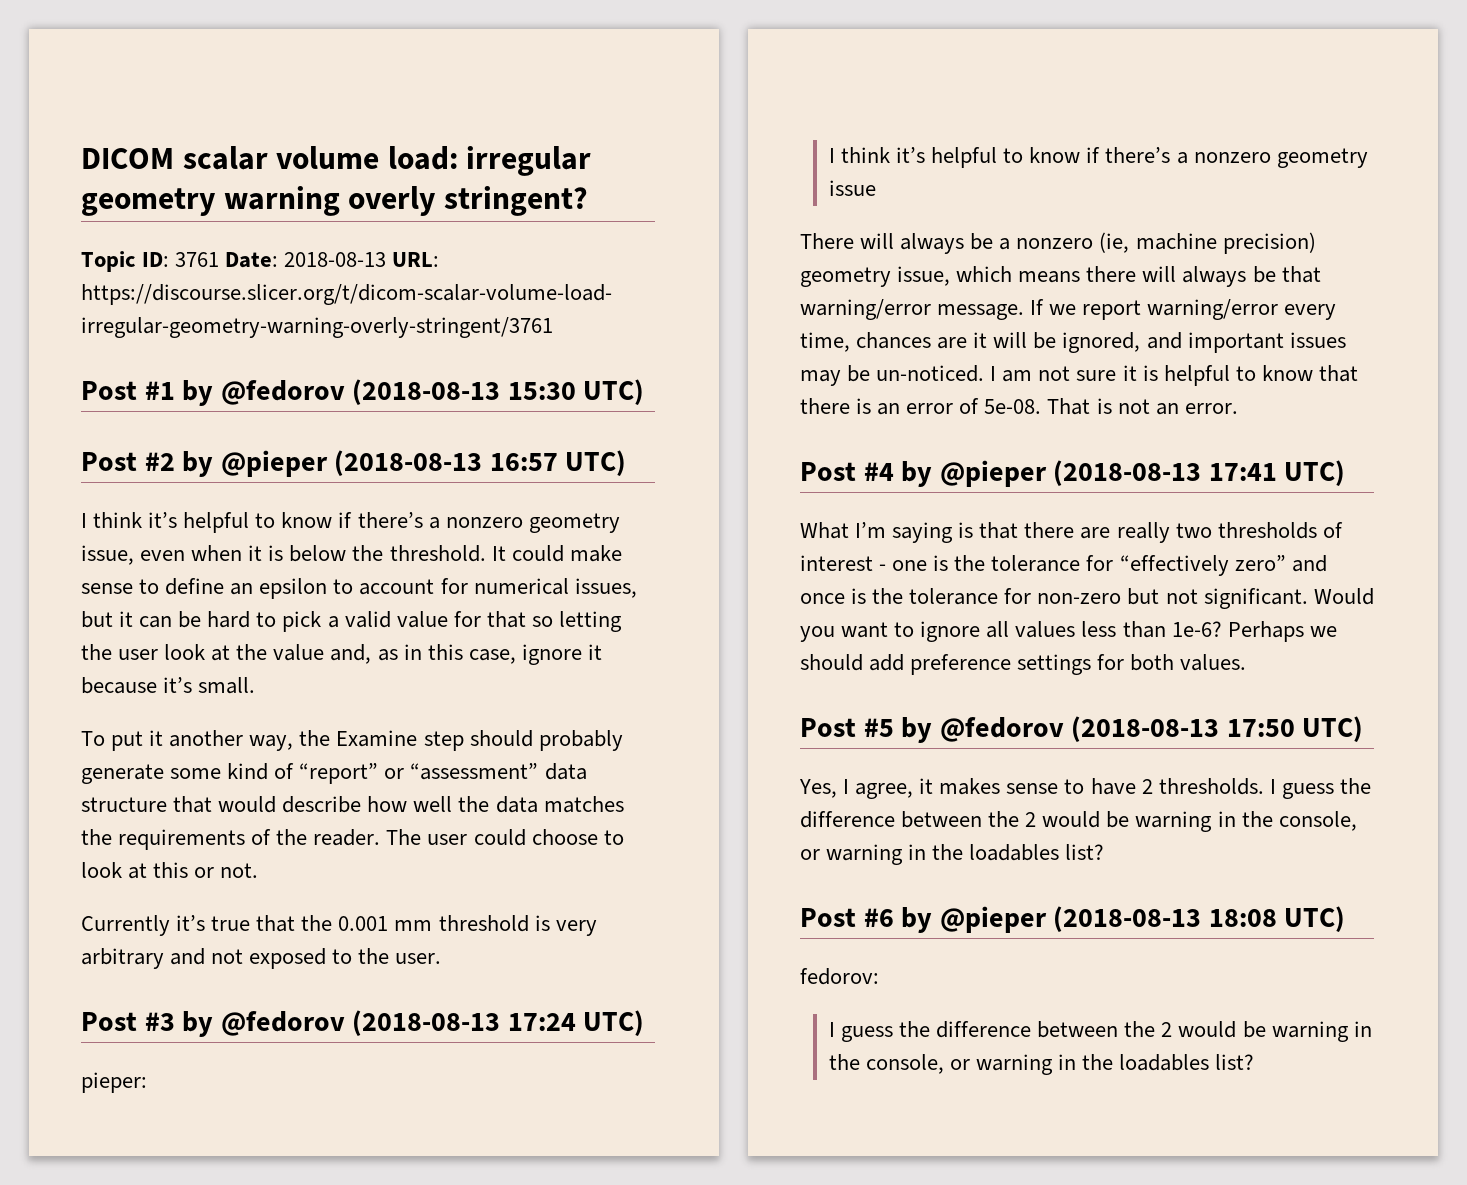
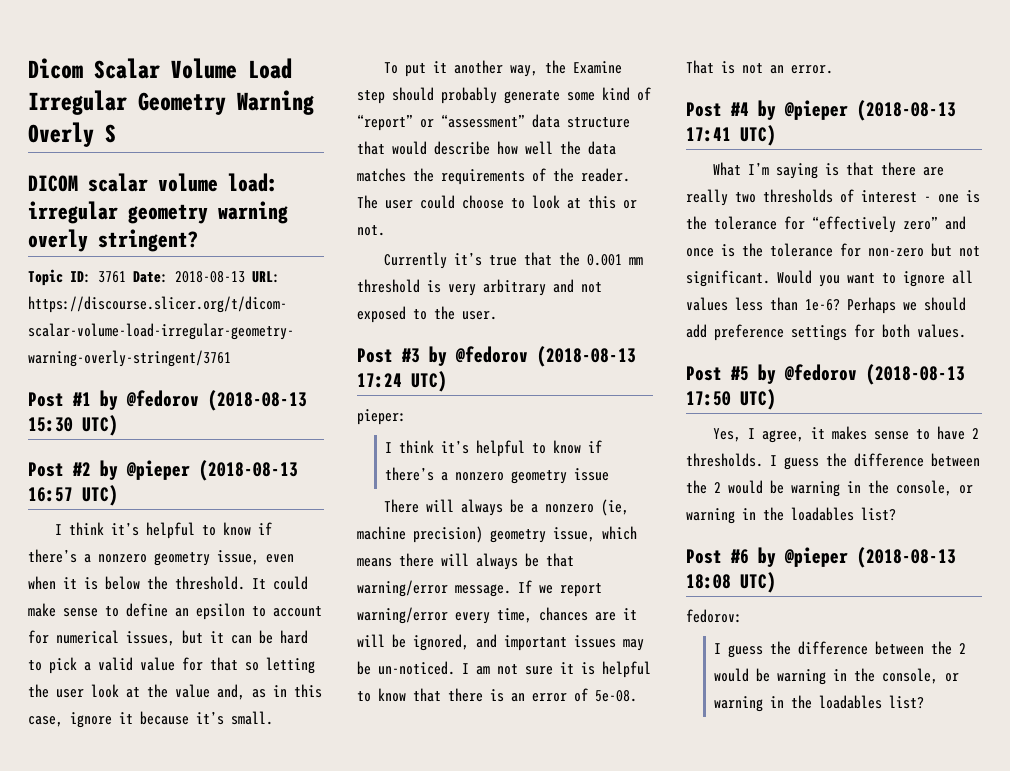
(81, 158) none -> [28,58,292,79] [28,90,314,115] [28,122,116,147] Dicom Scalar Volume Load Irregular Geometry Warning Overly S //

